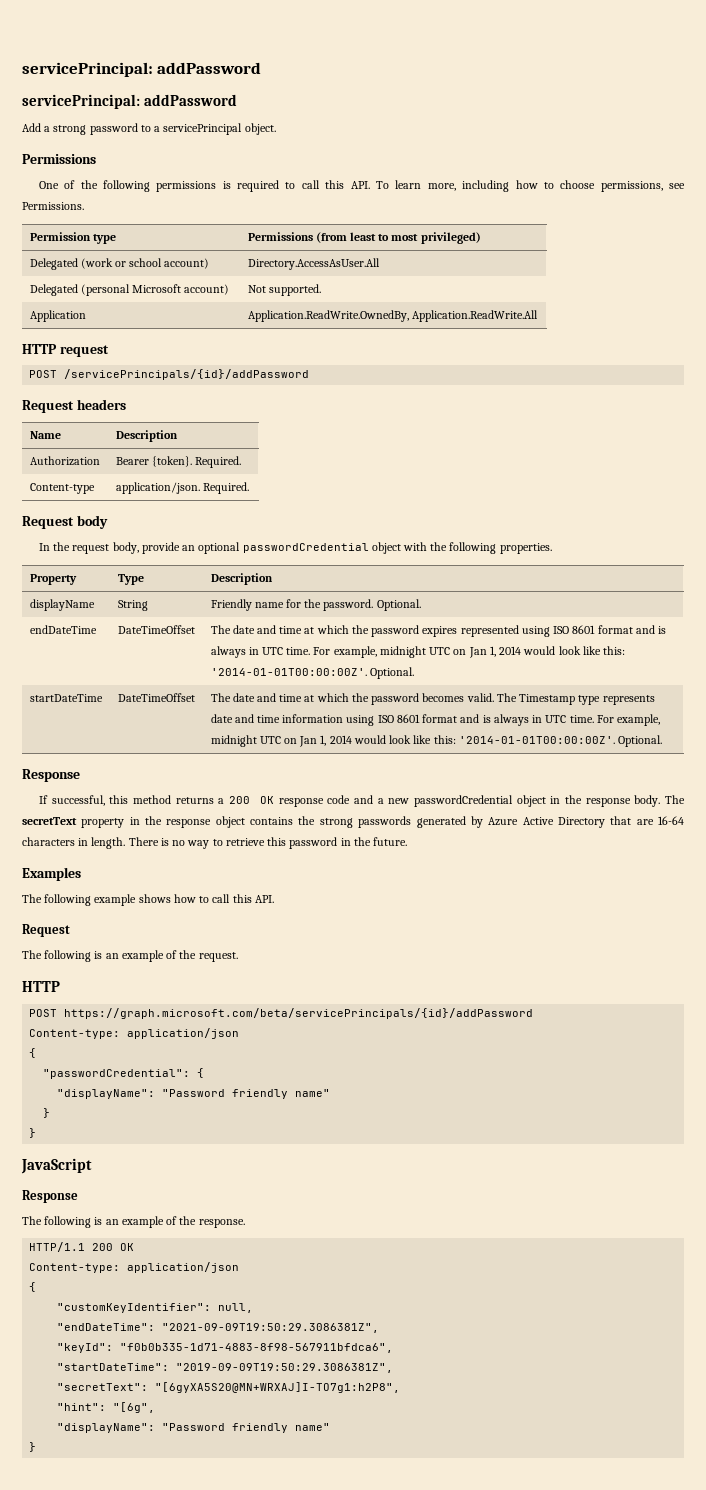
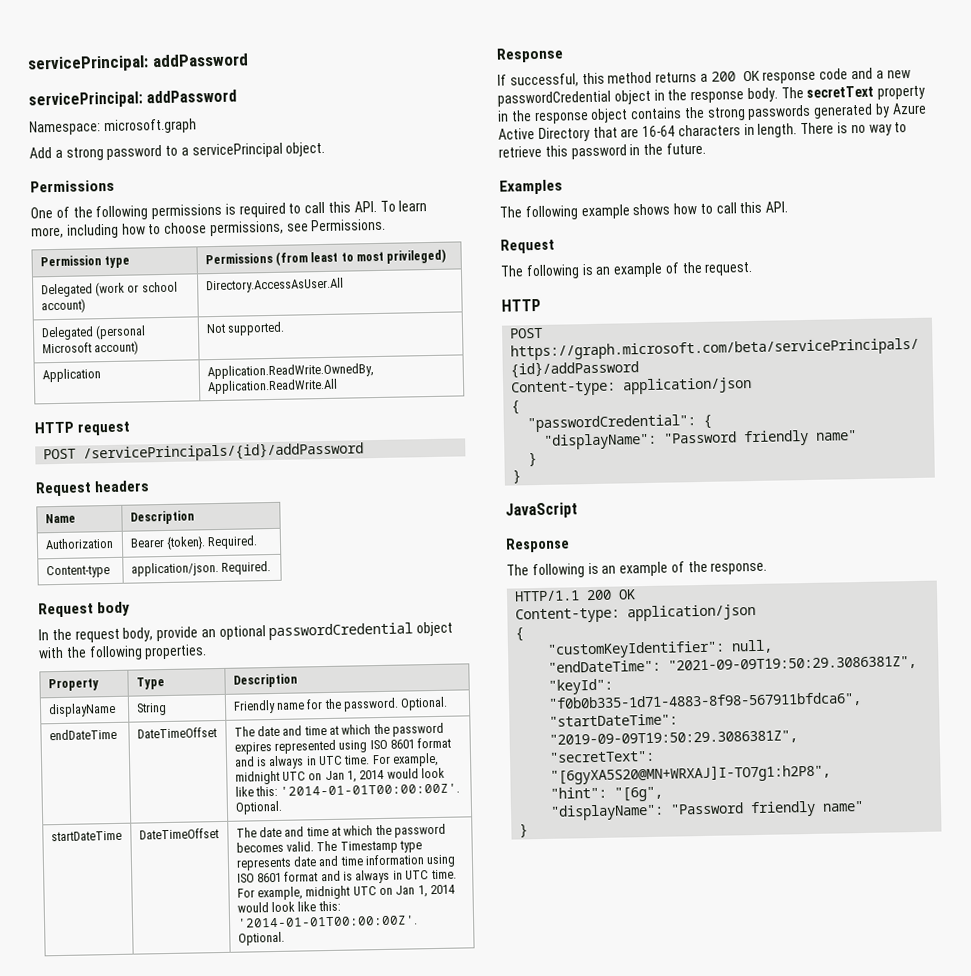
(238, 100) none -> [29,118,197,136] // Namespace: microsoft.graph

